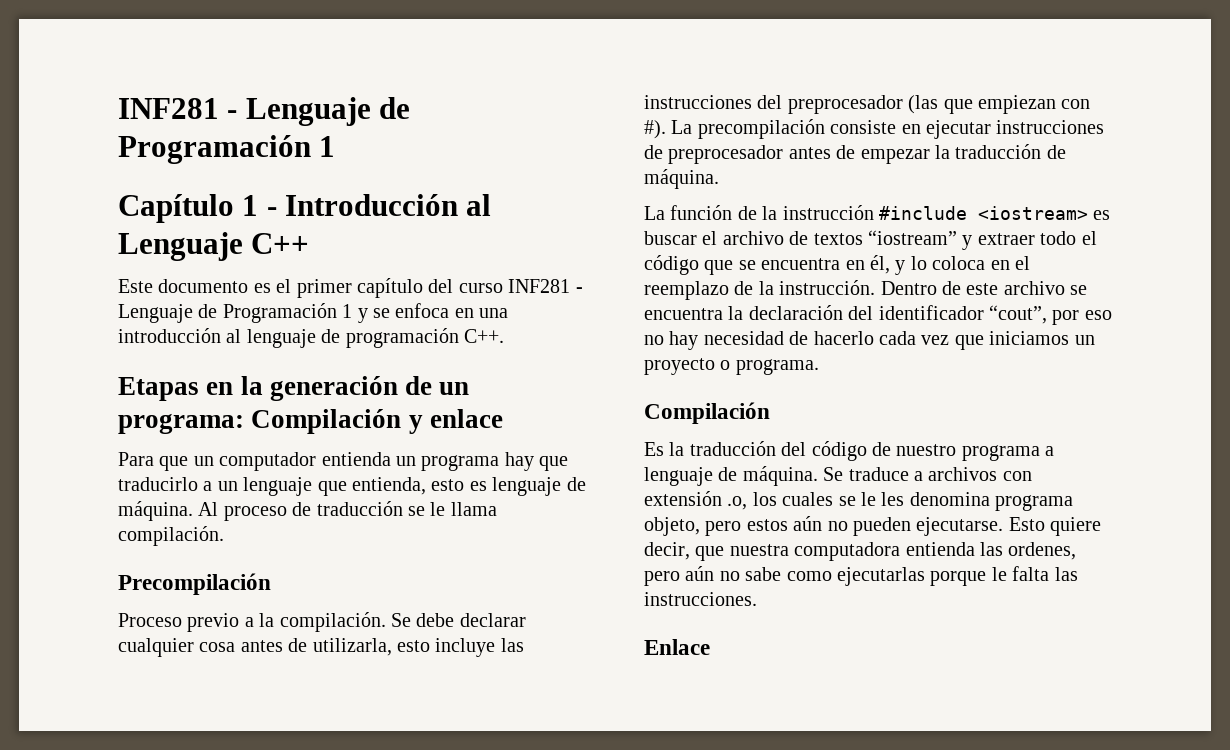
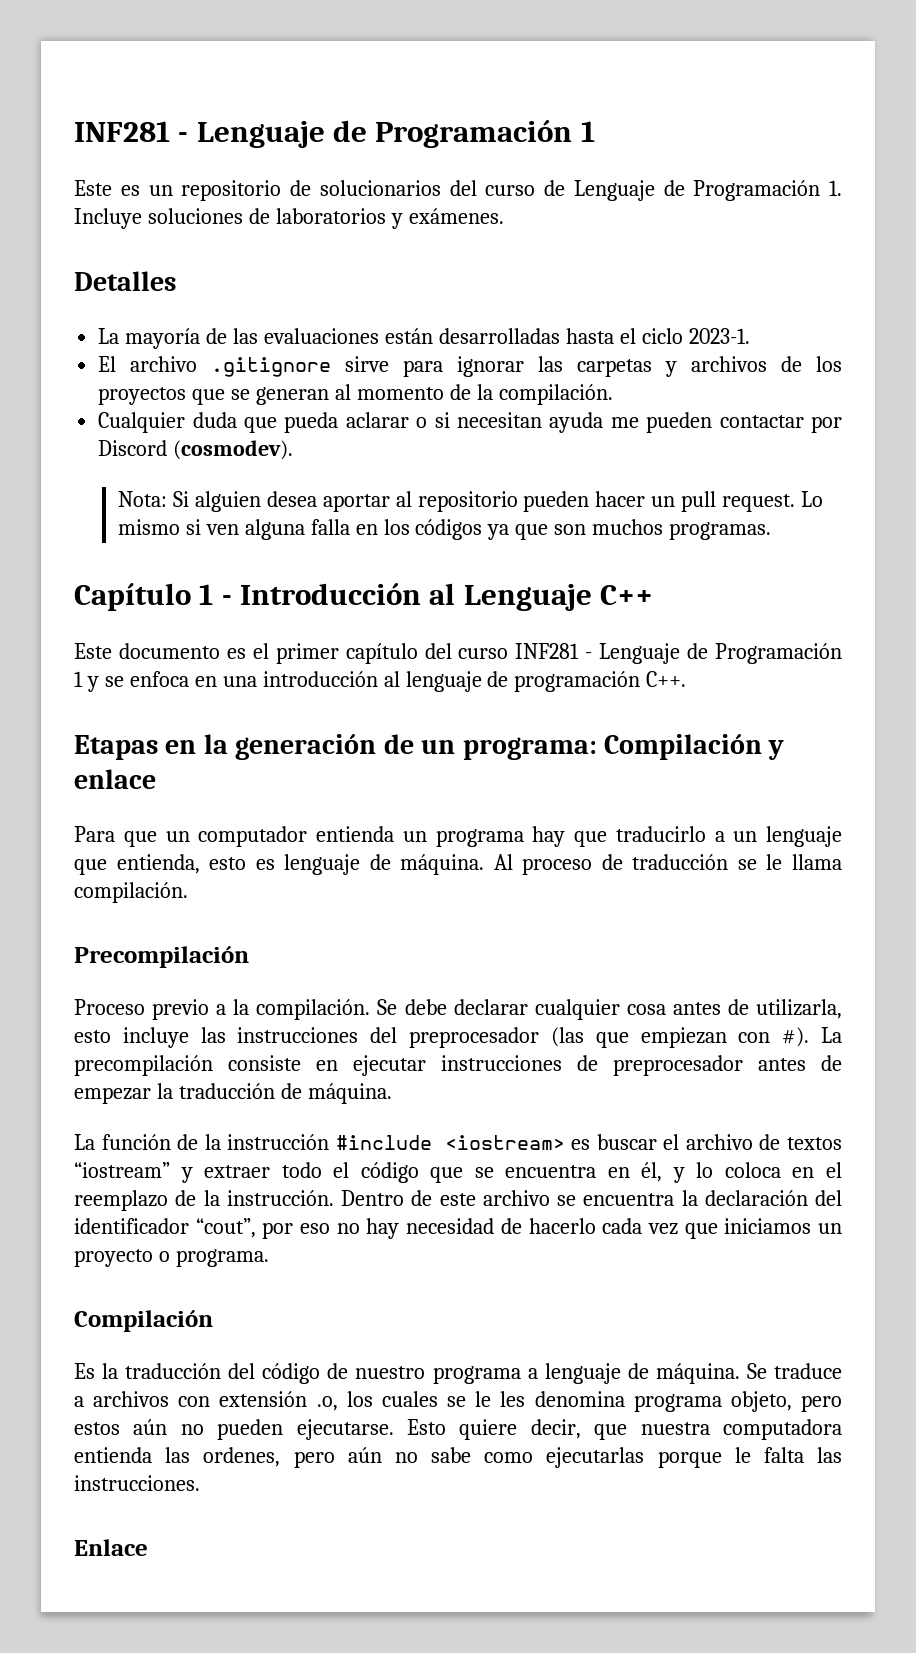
[118,97,411,126] [118,135,336,164] INF281 - Lenguaje de Programación 1 -> [74,120,595,148] [74,180,842,201] [74,208,504,229] [74,271,176,291] [98,328,750,349] [98,356,843,377] [98,384,613,405] [98,412,842,433] [98,440,294,460] [117,491,824,512] [117,519,772,540] INF281 - Lenguaje de Programación 1 // Este es un repositorio de solucionarios del curso de Lenguaje de Programación 1. Incluye soluciones de laboratorios y exámenes. // Detalles // La mayoría de las evaluaciones están desarrolladas hasta el ciclo 2023-1. // El archivo .gitignore sirve para ignorar las carpetas y archivos de los proyectos que se generan al momento de la compilación. // Cualquier duda que pueda aclarar o si necesitan ayuda me pueden contactar por Discord (cosmodev). // Nota: Si alguien desea aportar al repositorio pueden hacer un pull request. Lo mismo si ven alguna falla en los códigos ya que son muchos programas.

